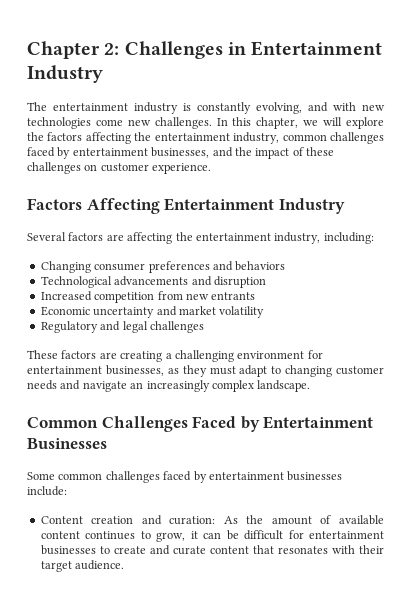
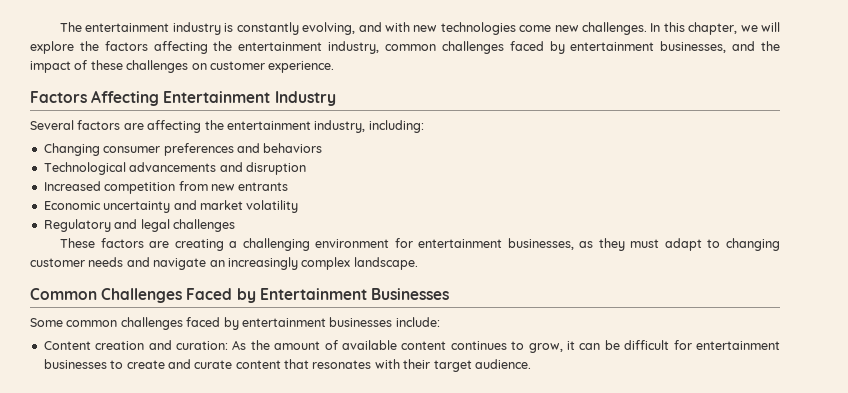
[27,41,383,59] [27,65,103,83] Chapter 2: Challenges in Entertainment Industry // -> (60, 27) none

